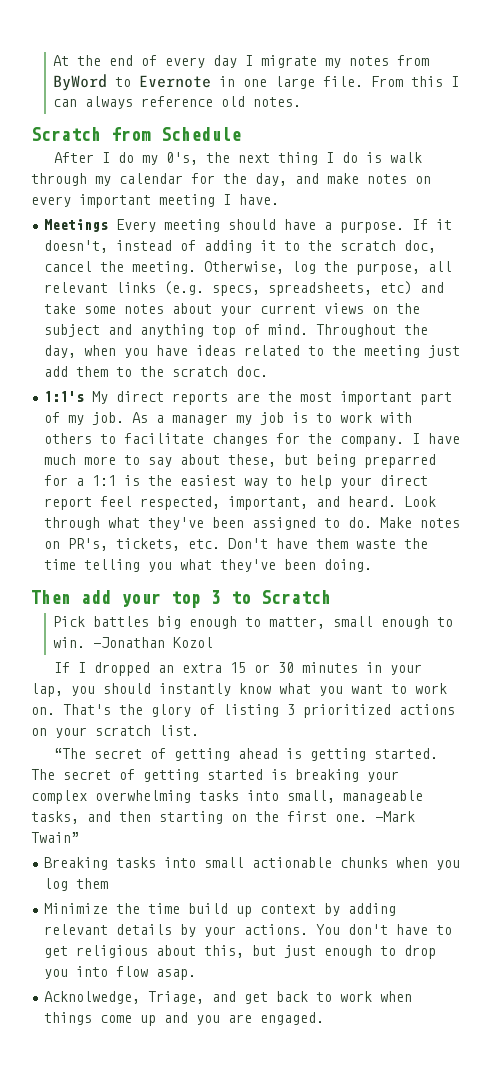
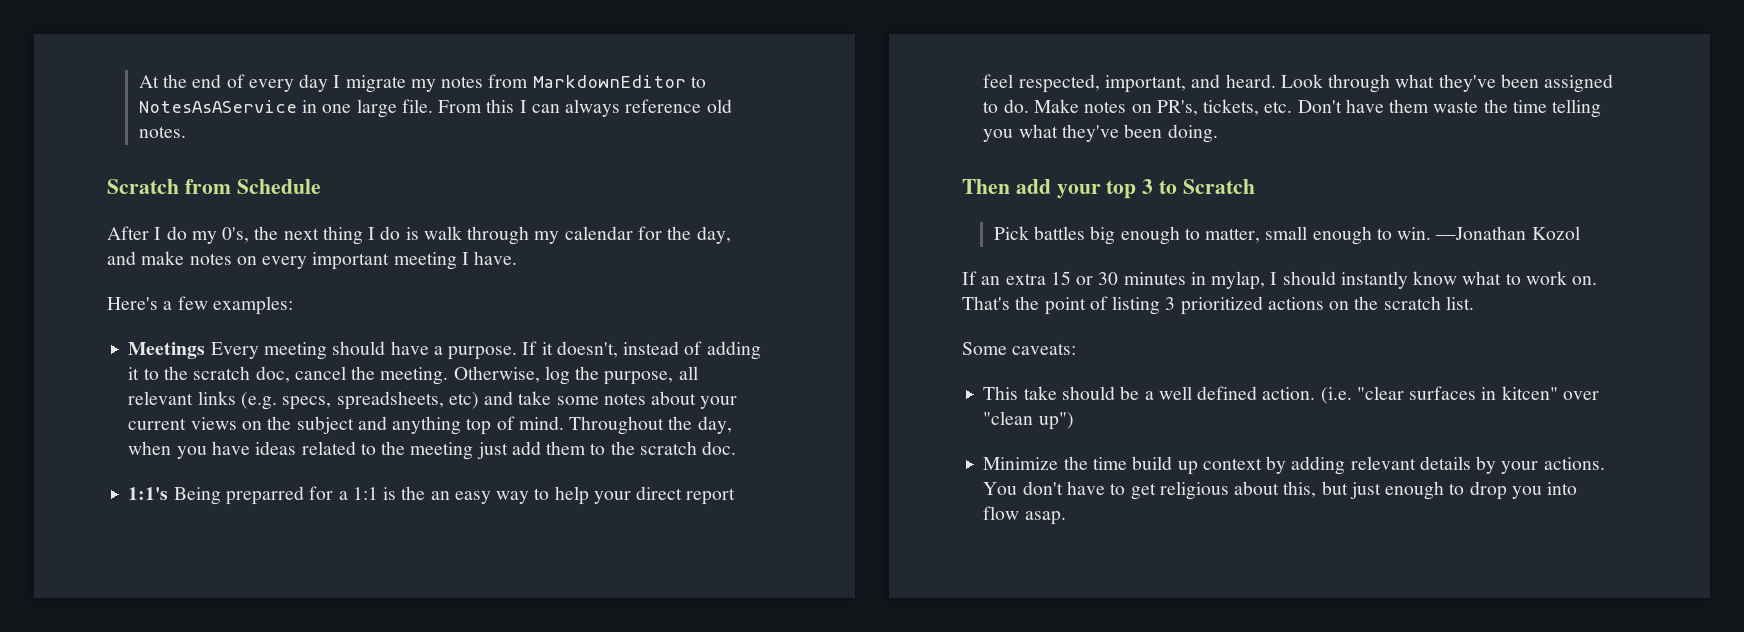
[52,74,211,91] ByWord to Evernote -> [532,75,706,88] [138,100,297,113] MarkdownEditor to NotesAsAService
(279, 199) none -> [107,296,293,315] // Here's a few examples:
[92,391,453,405] [44,412,413,425] [44,433,461,447] [44,454,357,467] My direct reports are the most important part of my job. As a manager my job is to work with others to facilitate changes for the company. I have much more to say about these, but being -> [173,487,221,505] Being
[180,475,237,486] easiest -> [430,491,491,504] an easy
[77,662,150,676] I dropped -> (977, 278) none
[389,664,422,675] [31,683,95,697] your lap, you -> [1211,271,1278,290] mylap, I
[319,684,383,696] you want -> (1502, 278) none
[151,704,191,717] glory -> [1044,297,1086,315] point
[55,727,87,738] your -> [1354,296,1379,310] the
[53,748,438,761] [31,769,399,782] [31,790,423,804] [31,811,415,824] [31,832,79,843] [44,857,461,870] [44,878,109,891] “The secret of getting ahead is getting started. The secret of getting started is breaking your complex overwhelming tasks into small, manageable tasks, and then starting on the first one. —Mark Twain” // Breaking tasks into small actionable chunks when you log them -> [962,342,1077,355] [983,386,1599,404] [983,411,1074,430] Some caveats: // This take should be a well defined action. (i.e. "clear surfaces in kitcen" over "clean up")
[44,991,413,1004] [44,1012,325,1026] // Acknolwedge, Triage, and get back to work when things come up and you are engaged. -> (1066, 518) none

